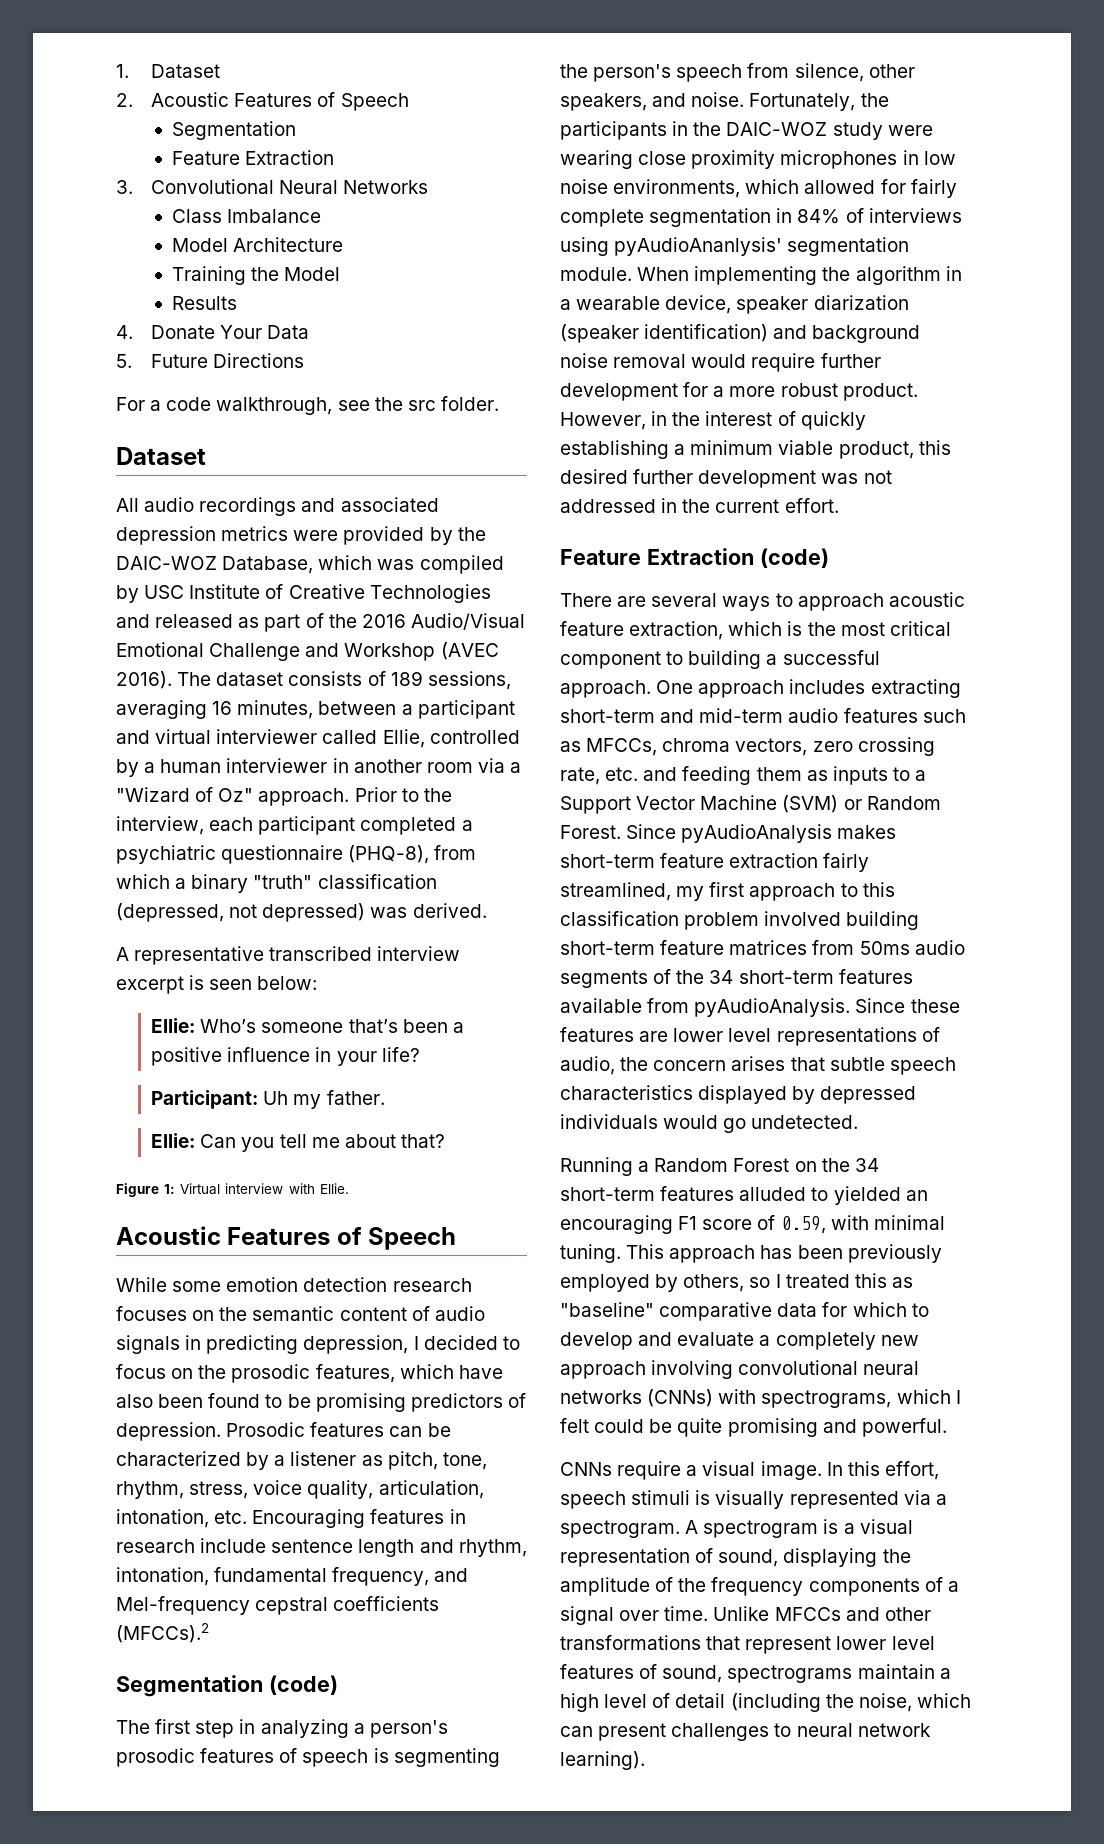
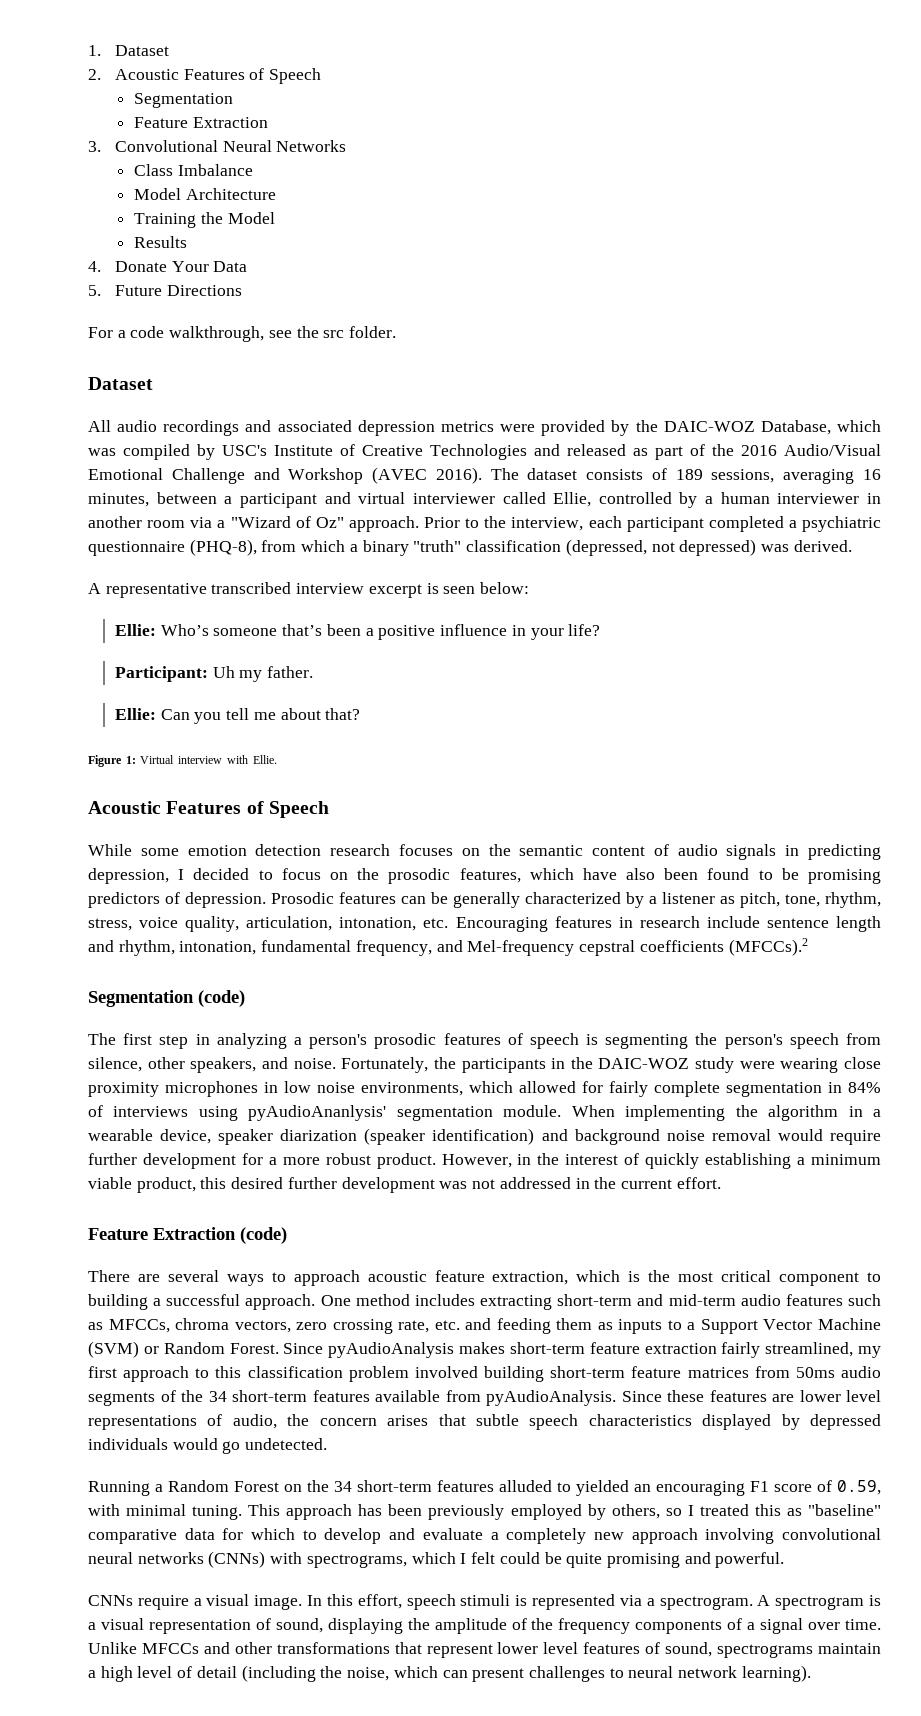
[144,585,185,599] USC -> [222,445,267,456] USC's
(451, 1430) none -> [453,892,520,908] generally
[698,680,785,698] approach -> [355,1294,410,1306] method
[715,1490,785,1509] visually -> (528, 1600) none

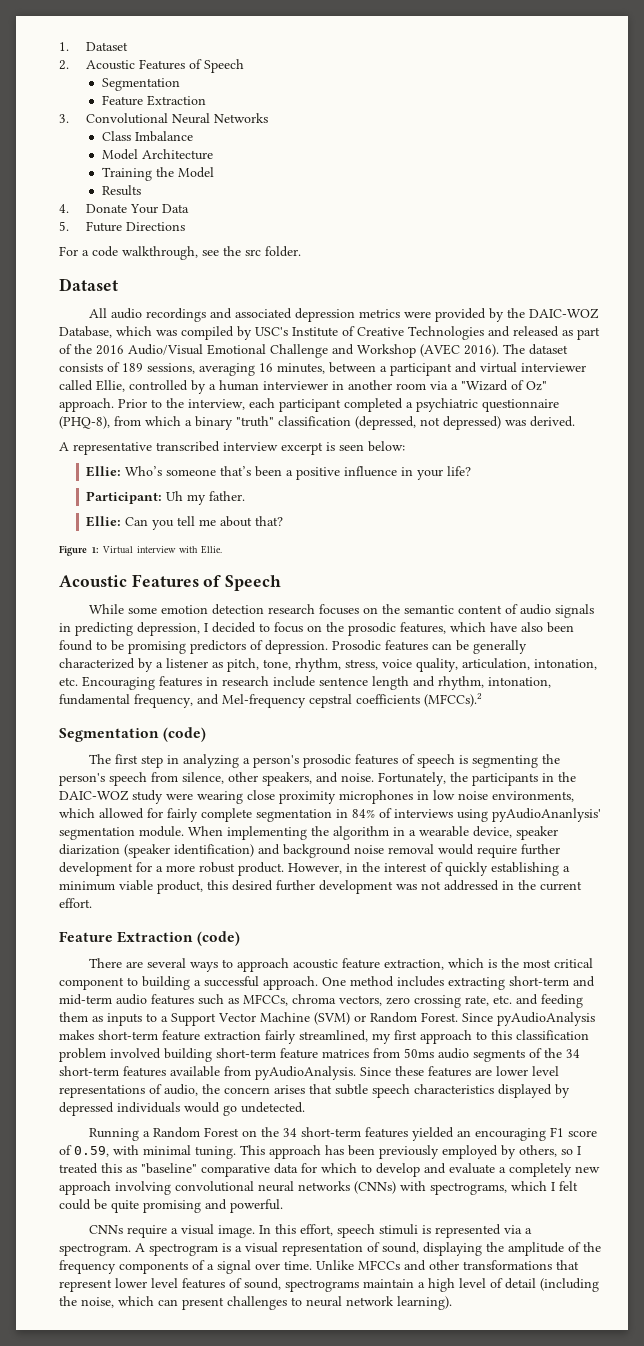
[499,1480,571,1492] alluded to -> (409, 1132) none

